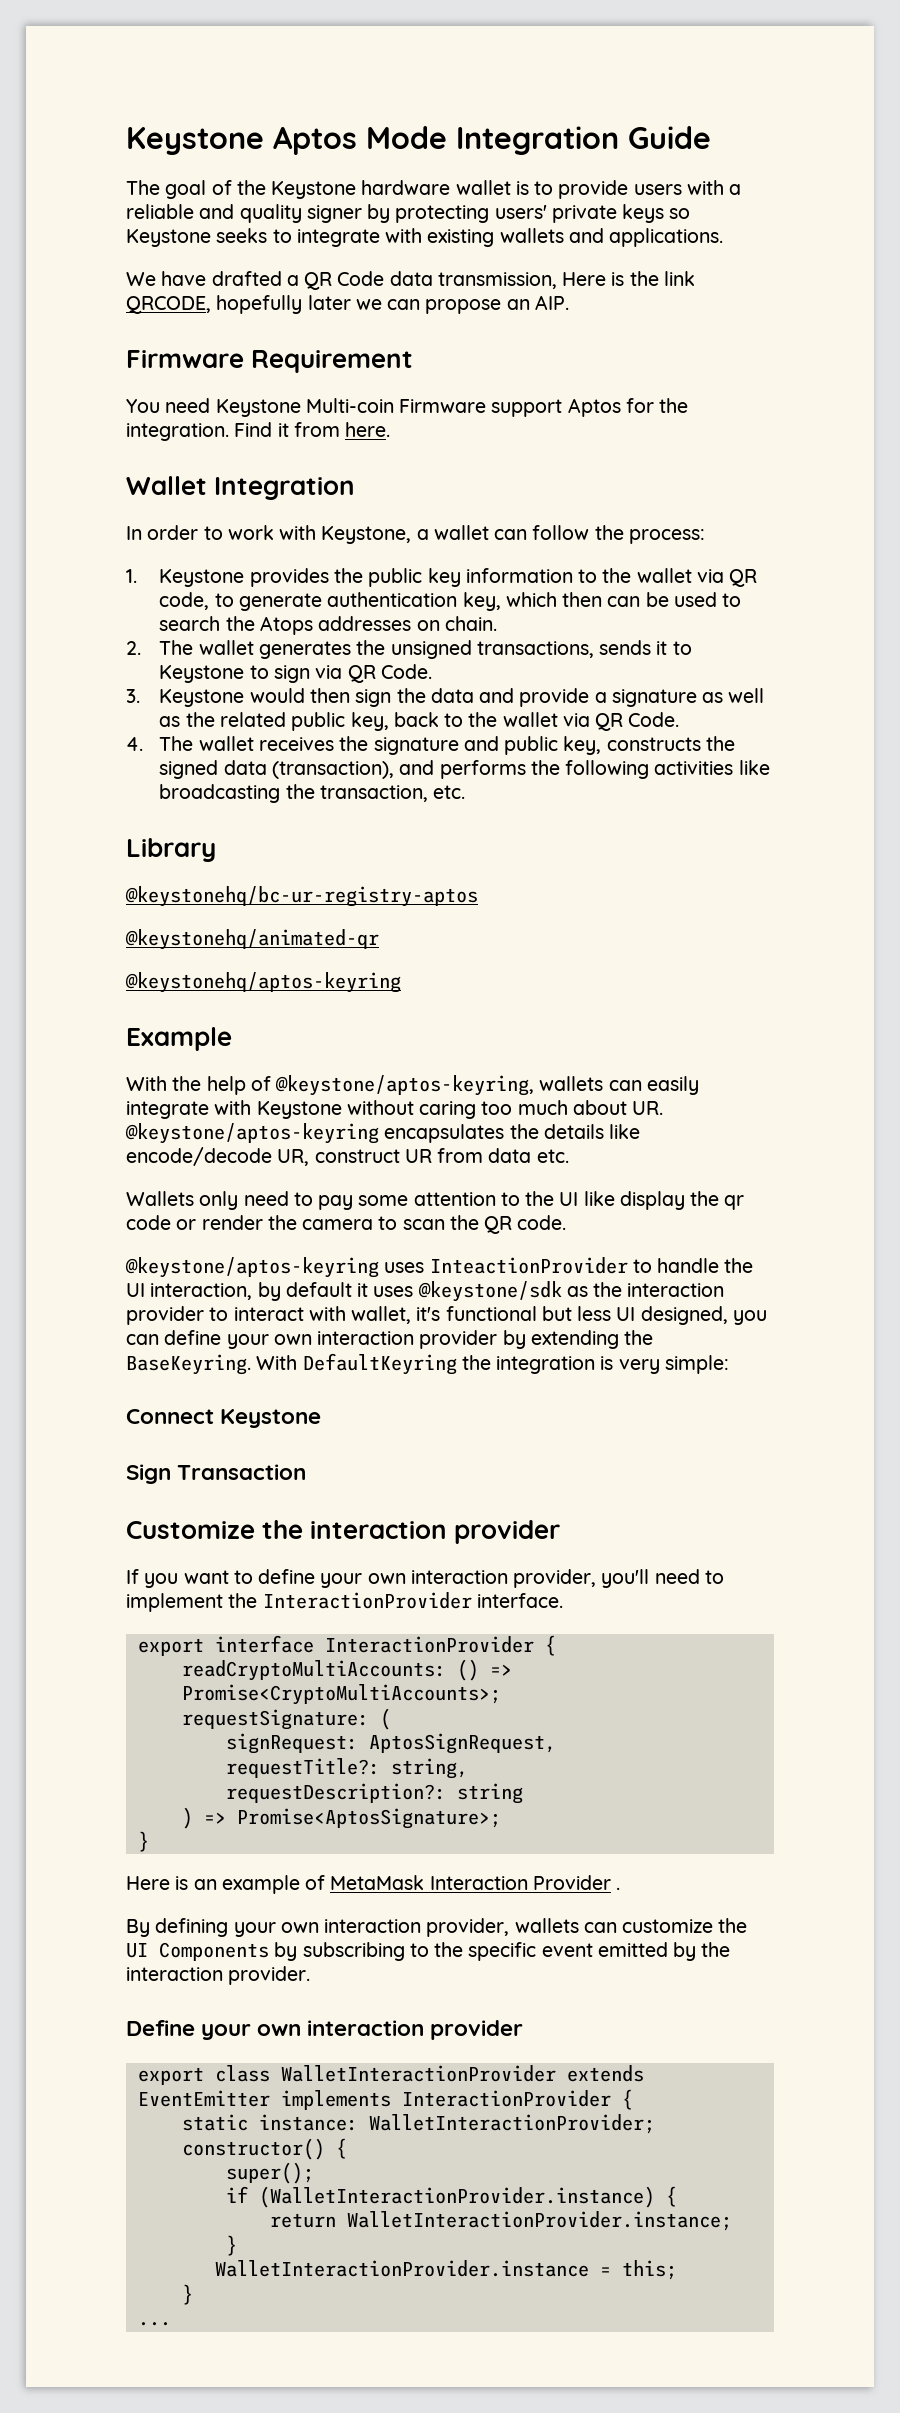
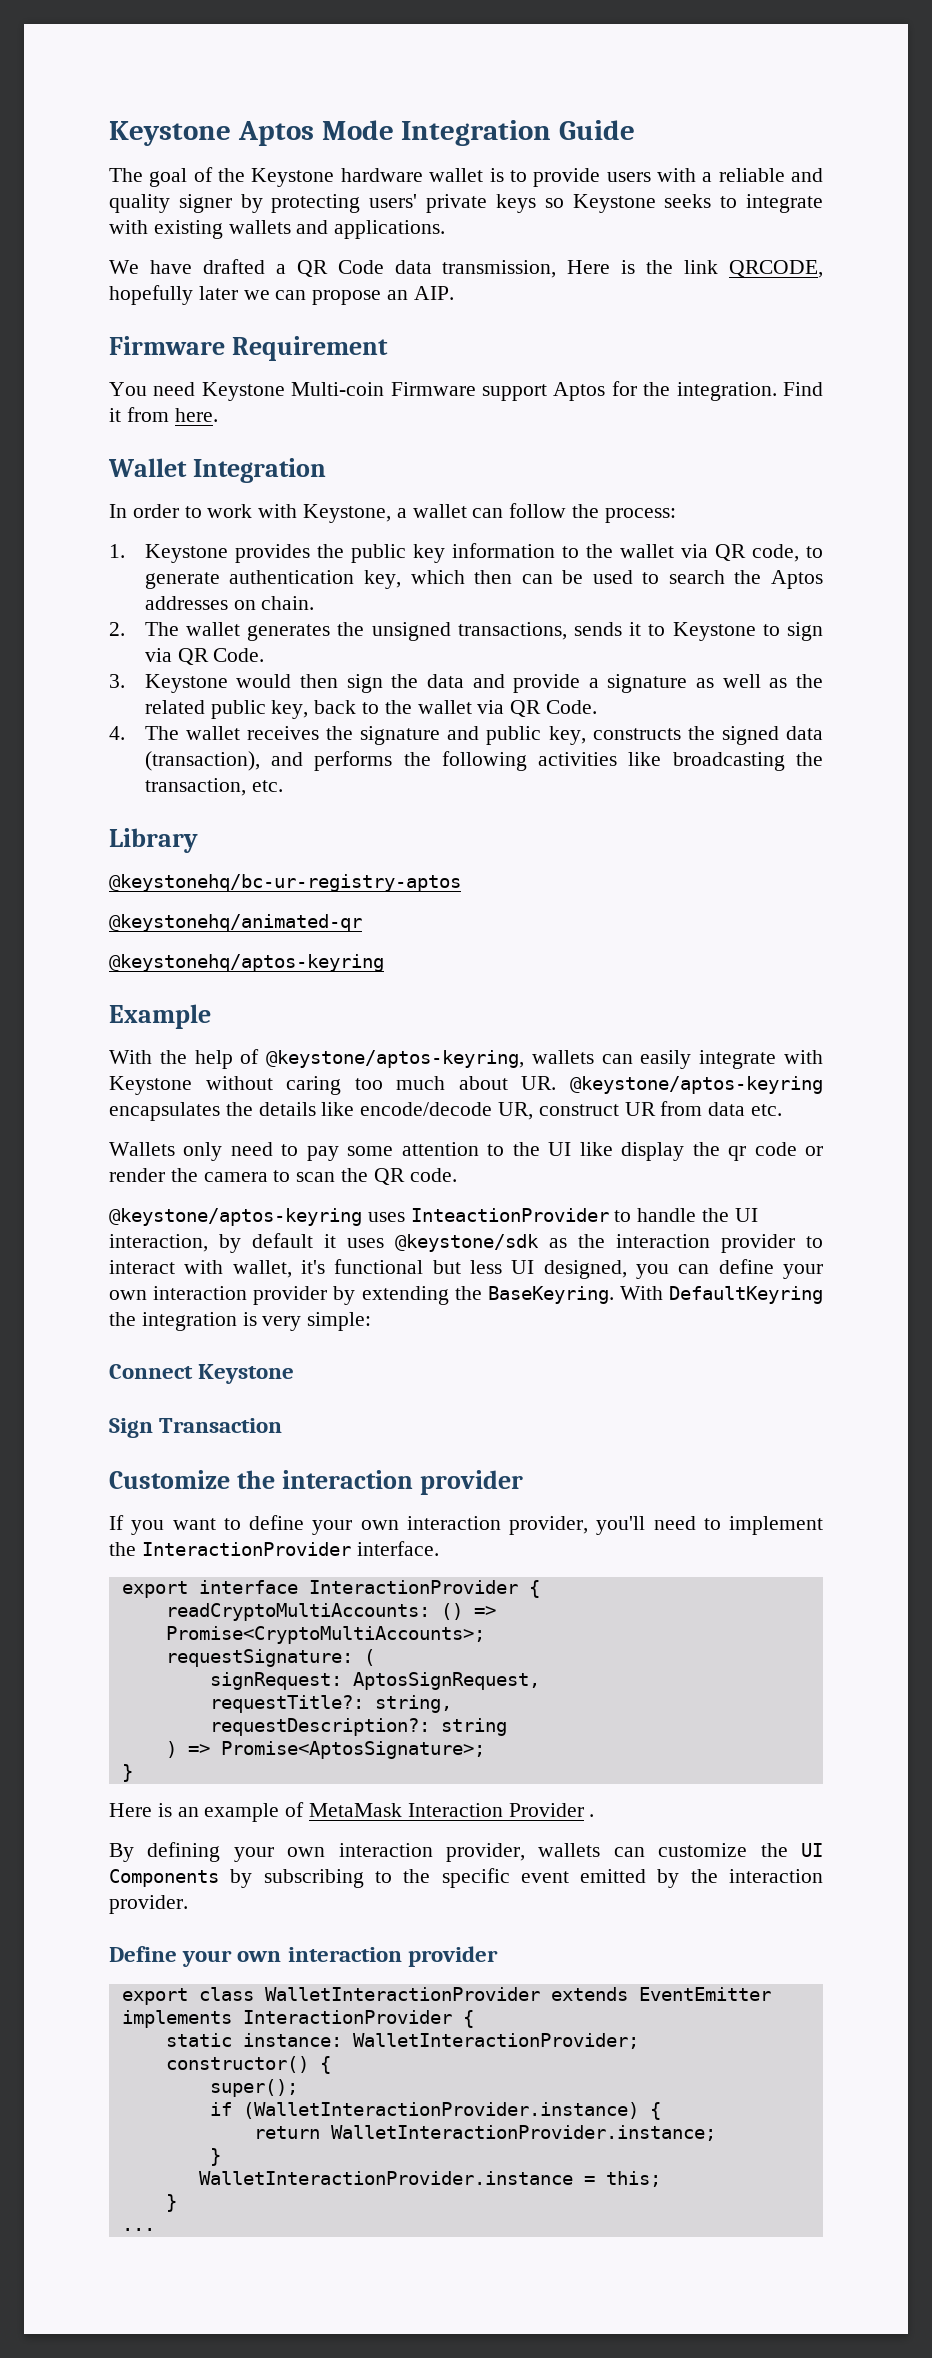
[259,616,313,635] Atops -> [770,570,823,589] Aptos

